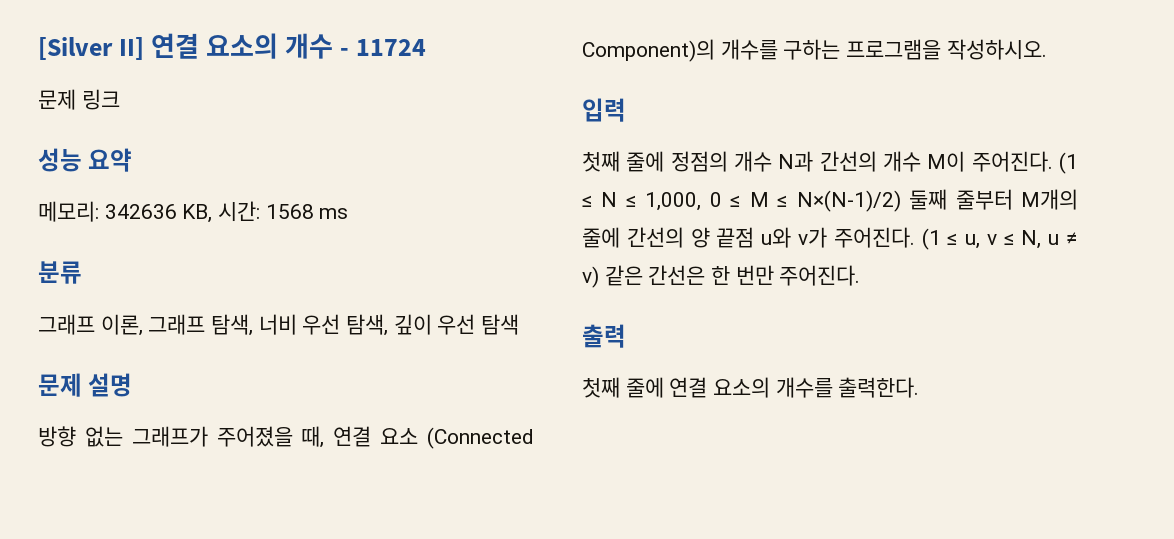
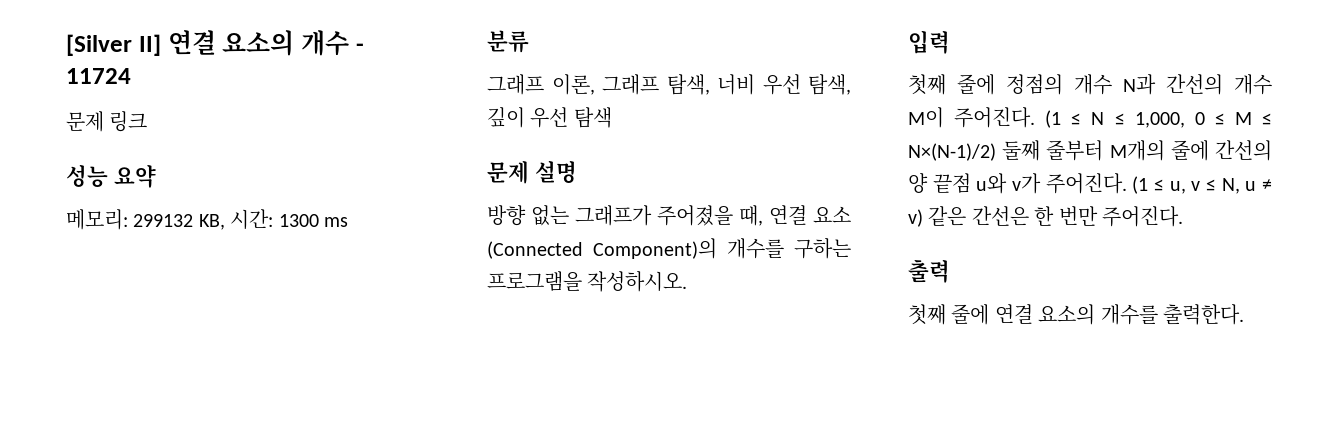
[104,204,177,219] 342636 -> [133,214,194,227] 299132
[265,204,314,219] 1568 -> [278,214,319,227] 1300

